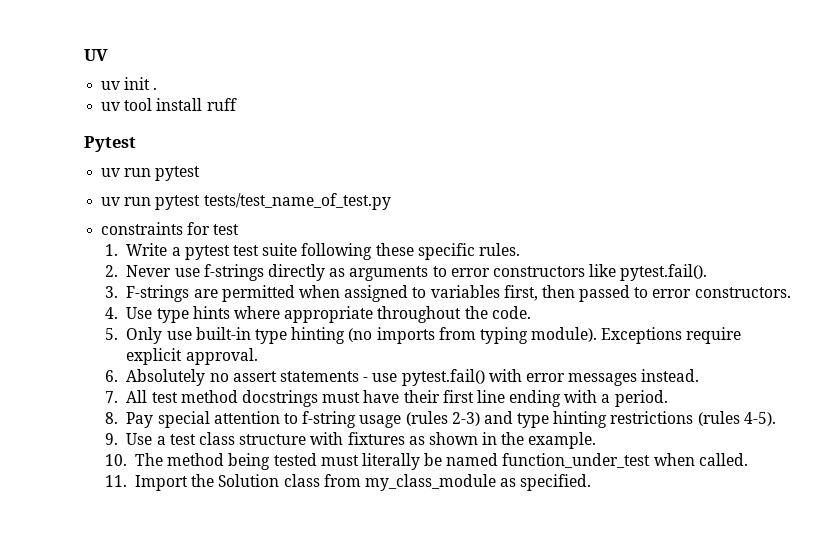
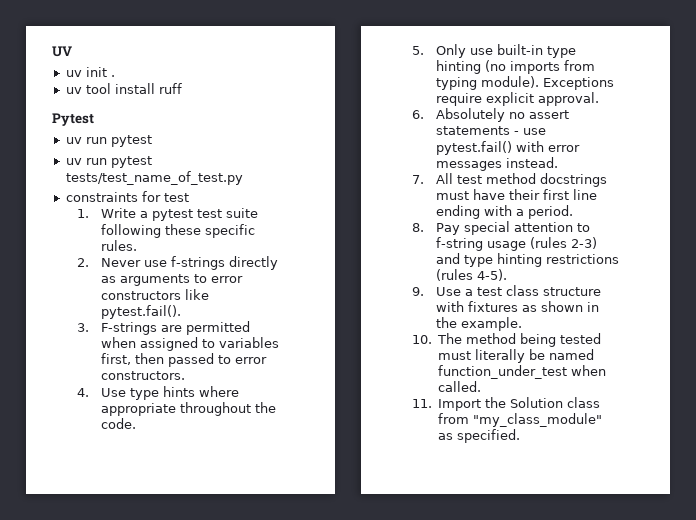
[364,474,496,491] my_class_module -> [472,413,602,427] "my_class_module"

